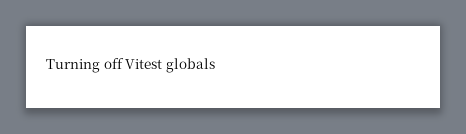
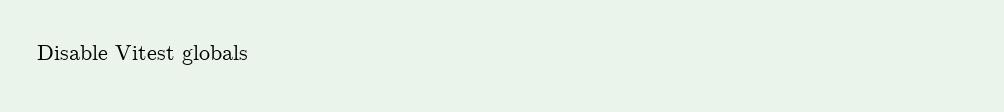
[46,58,124,73] Turning off -> [37,45,108,60] Disable

